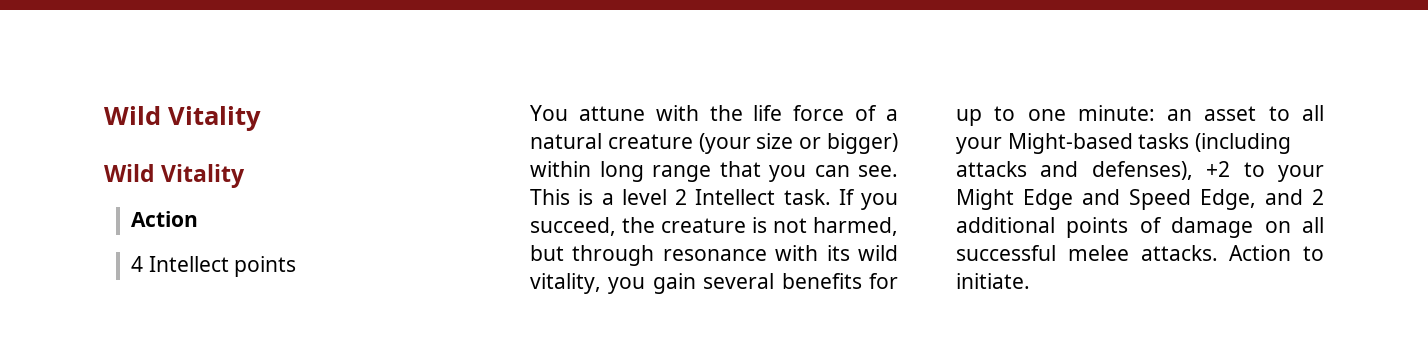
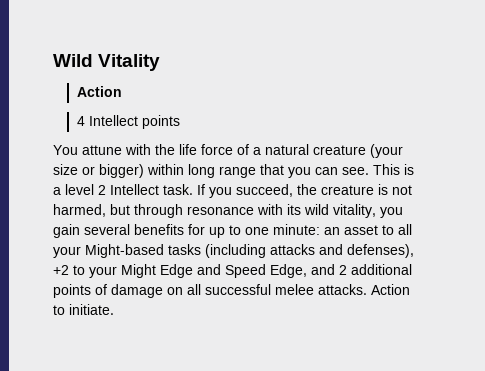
[104,106,261,131] [104,164,246,188] Wild Vitality // Wild Vitality -> [53,54,161,71] Wild Vitality

